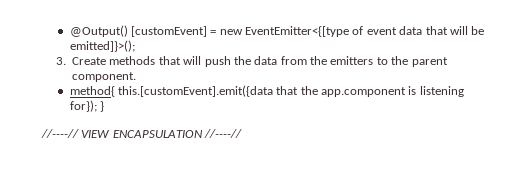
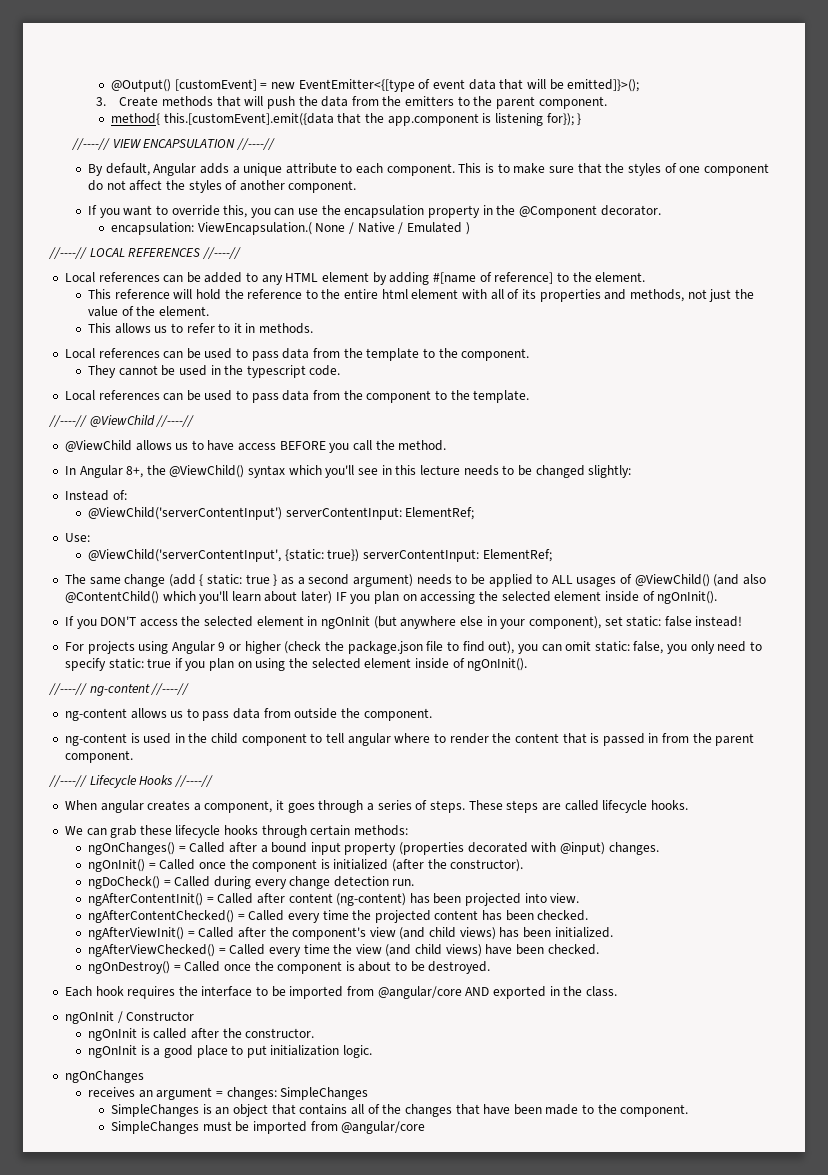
(243, 133) none -> [87,163,769,176] [87,180,357,193] [87,205,661,218] [111,222,470,235] [49,247,241,259] [64,272,646,285] [87,289,754,302] [87,306,209,317] [87,323,314,334] [64,348,530,361] [87,365,341,378] [64,390,530,403] [49,415,195,427] [64,440,447,453] [64,465,632,478] [64,490,127,501] [87,507,475,520] [64,533,90,542] [87,549,552,562] [64,574,767,587] [64,591,718,604] [64,616,743,629] [64,641,763,654] [64,658,528,671] [49,683,190,696] [64,708,432,721] [64,733,755,746] [64,750,133,763] [49,775,213,788] [64,800,688,813] [64,825,409,838] [87,842,659,855] [87,859,524,872] [87,876,415,889] [87,893,580,906] [87,910,589,923] [87,927,613,940] [87,944,599,957] [87,961,491,974] [64,986,617,999] [64,1011,195,1024] [87,1028,315,1041] [87,1045,373,1058] [64,1070,144,1083] [87,1087,369,1100] [111,1104,689,1117] [111,1121,426,1134] // By default, Angular adds a unique attribute to each component. This is to make sure that the styles of one component do not affect the styles of another component. // If you want to override this, you can use the encapsulation property in the @Component decorator. // encapsulation: ViewEncapsulation.( None / Native / Emulated ) // //----// LOCAL REFERENCES //----// // Local references can be added to any HTML element by adding #[name of reference] to the element. // This reference will hold the reference to the entire html element with all of its properties and methods, not just the value of the element. // This allows us to refer to it in methods. // Local references can be used to pass data from the template to the component. // They cannot be used in the typescript code. // Local references can be used to pass data from the component to the template. // //----// @ViewChild //----// // @ViewChild allows us to have access BEFORE you call the method. // In Angular 8+, the @ViewChild() syntax which you'll see in this lecture needs to be changed slightly: // Instead of: // @ViewChild('serverContentInput') serverContentInput: ElementRef; // Use: // @ViewChild('serverContentInput', {static: true}) serverContentInput: ElementRef; // The same change (add { static: true } as a second argument) needs to be applied to ALL usages of @ViewChild() (and also @ContentChild() which you'll learn about later) IF you plan on accessing the selected element inside of ngOnInit(). // If you DON'T access the selected element in ngOnInit (but anywhere else in your component), set static: false instead! // For projects using Angular 9 or higher (check the package.json file to find out), you can omit static: false, you only need to specify static: true if you plan on using the selected element inside of ngOnInit(). // //----// ng-content //----// // ng-content allows us to pass data from outside the component. // ng-content is used in the child component to tell angular where to render the content that is passed in from the parent component. // //----// Lifecycle Hooks //----// // When angular creates a component, it goes through a series of steps. These steps are called lifecycle hooks. // We can grab these lifecycle hooks through certain methods: // ngOnChanges() = Called after a bound input property (properties decorated with @input) changes. // ngOnInit() = Called once the component is initialized (after the constructor). // ngDoCheck() = Called during every change detection run. // ngAfterContentInit() = Called after content (ng-content) has been projected into view. // ngAfterContentChecked() = Called every time the projected content has been checked. // ngAfterViewInit() = Called after the component's view (and child views) has been initialized. // ngAfterViewChecked() = Called every time the view (and child views) have been checked. // ngOnDestroy() = Called once the component is about to be destroyed. // Each hook requires the interface to be imported from @angular/core AND exported in the class. // ngOnInit / Constructor // ngOnInit is called after the constructor. // ngOnInit is a good place to put initialization logic. // ngOnChanges // receives an argument = changes: SimpleChanges // SimpleChanges is an object that contains all of the changes that have been made to the component. // SimpleChanges must be imported from @angular/core

